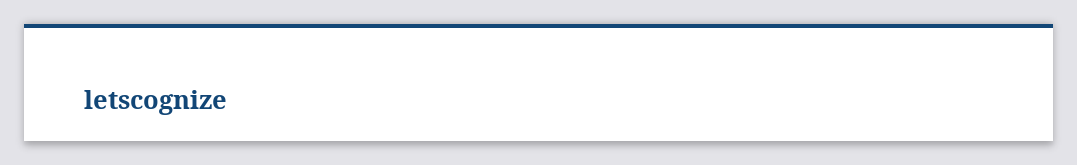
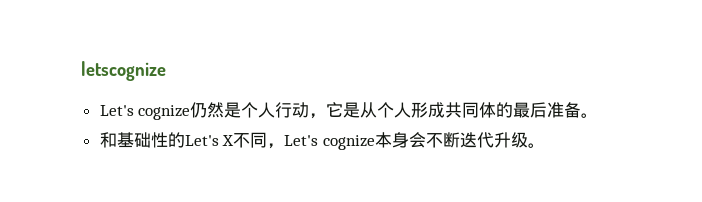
(227, 102) none -> [99,102,599,120] [99,132,545,150] // Let's cognize仍然是个人行动，它是从个人形成共同体的最后准备。 // 和基础性的Let's X不同，Let's cognize本身会不断迭代升级。

